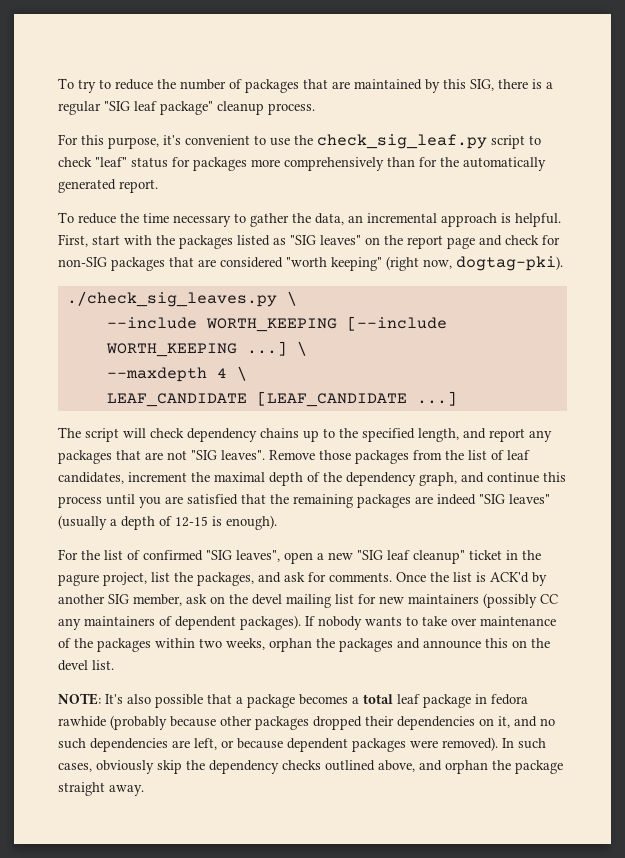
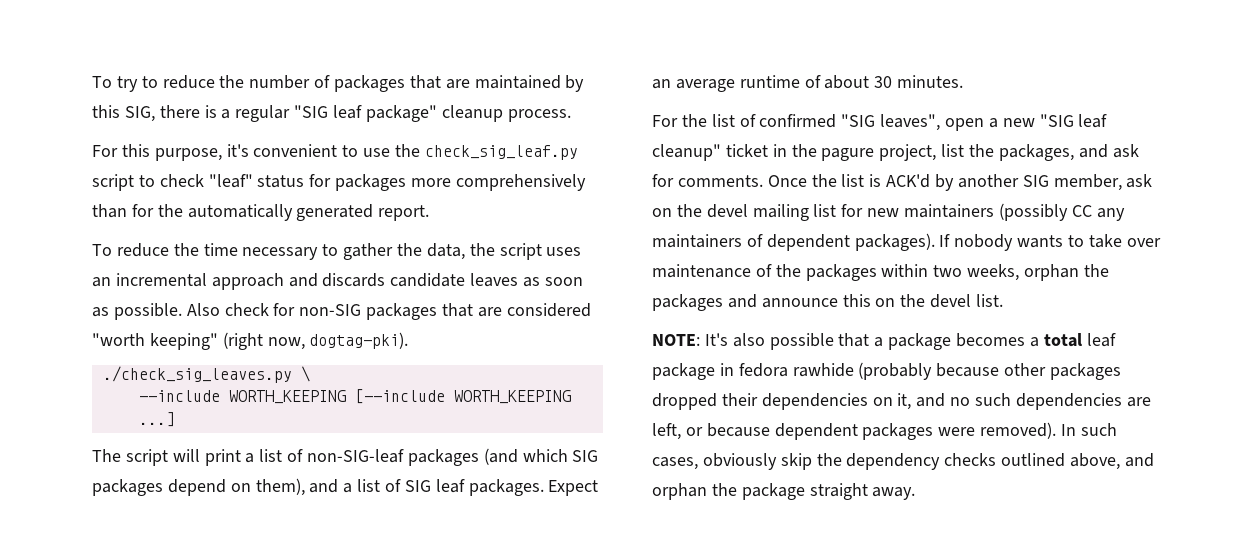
[348,213,561,227] [58,234,502,249] an incremental approach is helpful. First, start with the packages listed as "SIG leaves" on the report page and -> [469,243,582,260] [92,273,583,290] [92,303,220,320] the script uses an incremental approach and discards candidate leaves as soon as possible. Also
[296,341,307,356] [106,366,247,382] [106,391,457,407] [58,427,552,442] [58,450,530,464] [58,472,566,486] [58,494,550,508] [58,515,277,530] \ // --maxdepth 4 \ // LEAF_CANDIDATE [LEAF_CANDIDATE ...] // The script will check dependency chains up to the specified length, and report any packages that are not "SIG leaves". Remove those packages from the list of leaf candidates, increment the maximal depth of the dependency graph, and continue this process until you are satisfied that the remaining packages are indeed "SIG leaves" (usually a depth of 12-15 is enough). -> [92,448,599,466] [92,478,599,496] [652,75,964,92] // The script will print a list of non-SIG-leaf packages (and which SIG packages depend on them), and a list of SIG leaf packages. Expect an average runtime of about 30 minutes.

